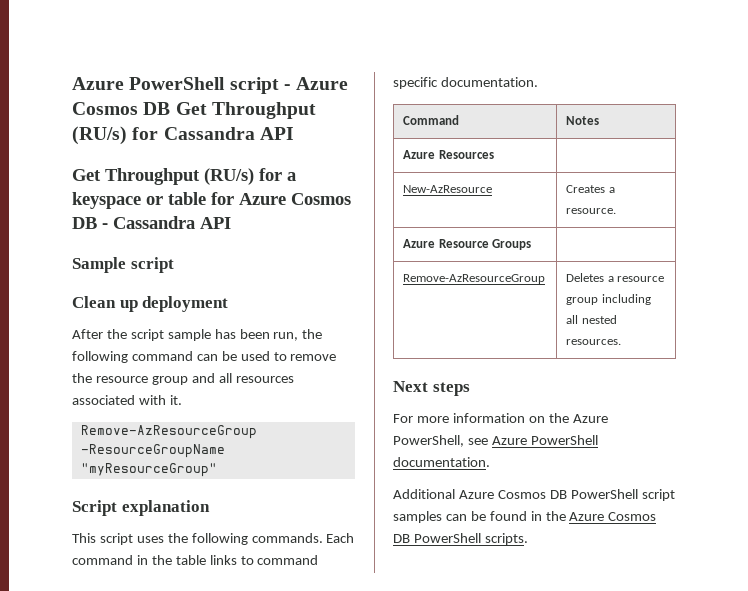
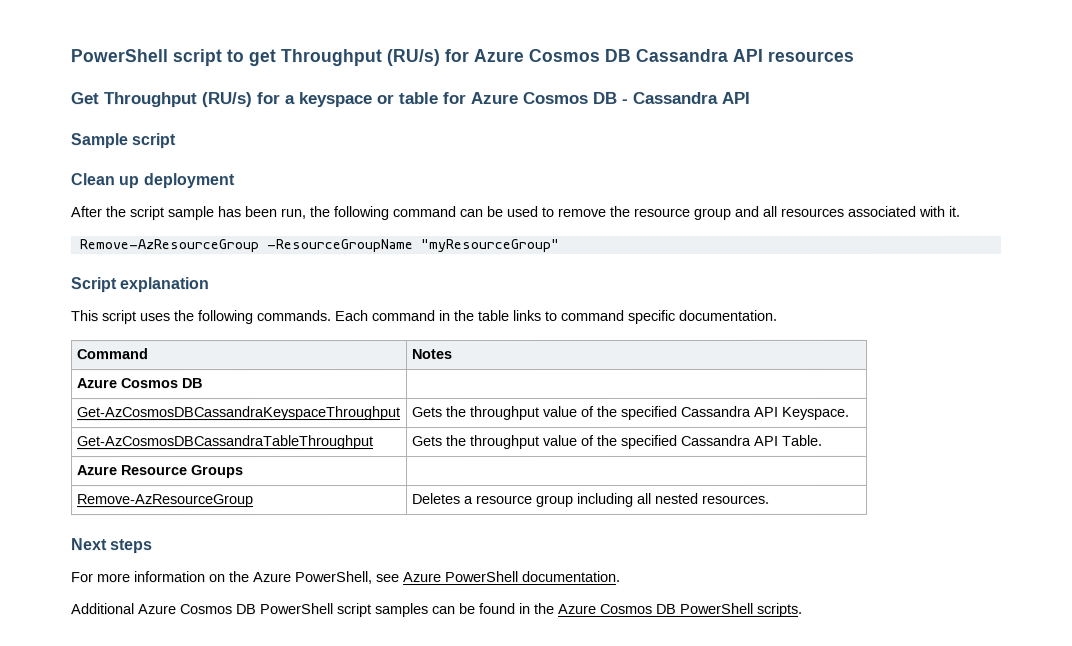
[72,77,349,94] [72,102,316,119] [72,126,294,145] Azure PowerShell script - Azure Cosmos DB Get Throughput (RU/s) for Cassandra API -> [70,48,854,67] PowerShell script to get Throughput (RU/s) for Azure Cosmos DB Cassandra API resources
[438,150,494,159] [403,185,493,193] [566,185,615,193] [566,208,617,214] Resources | // New-AzResource | Creates a resource. -> [120,378,203,389] [76,406,401,421] [411,405,850,421] [76,435,374,450] [411,434,823,450] Cosmos DB | // Get-AzCosmosDBCassandraKeyspaceThroughput | Gets the throughput value of the specified Cassandra API Keyspace. // Get-AzCosmosDBCassandraTableThroughput | Gets the throughput value of the specified Cassandra API Table.

